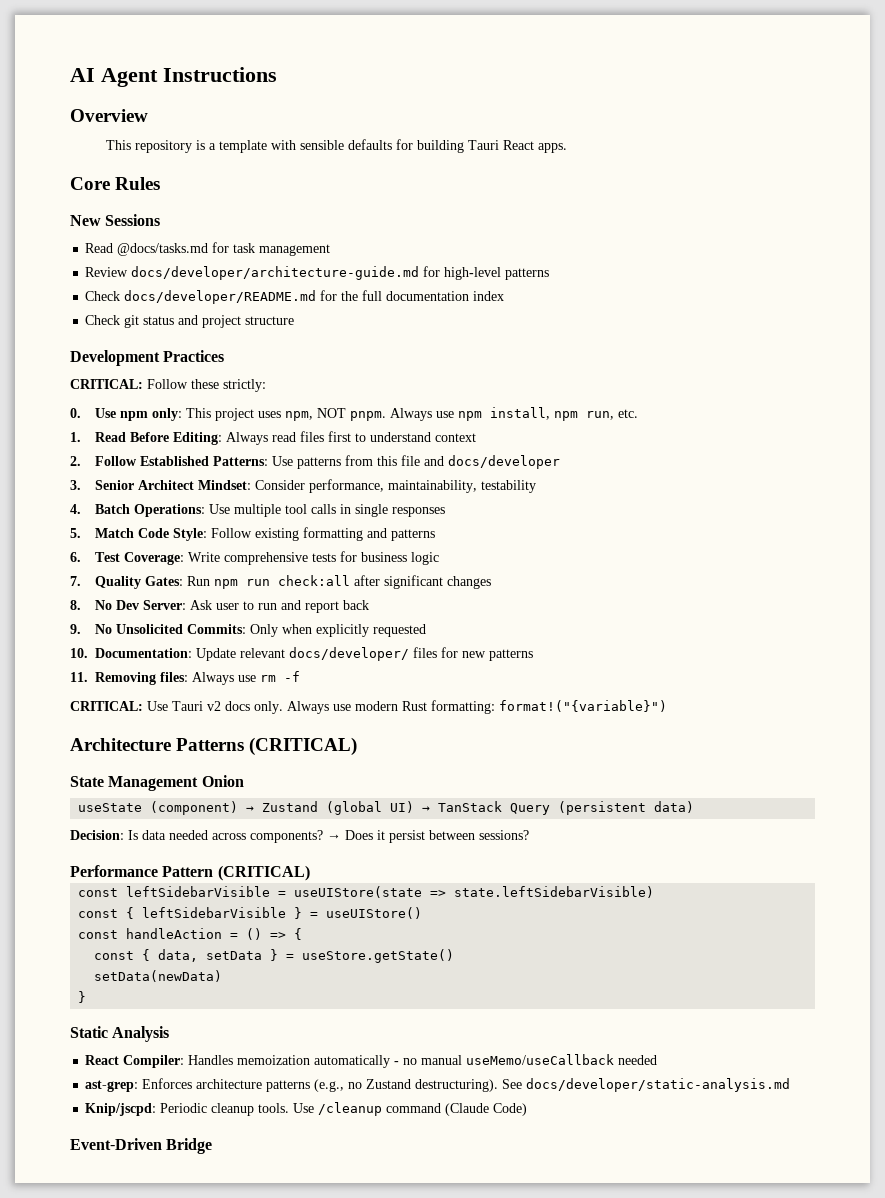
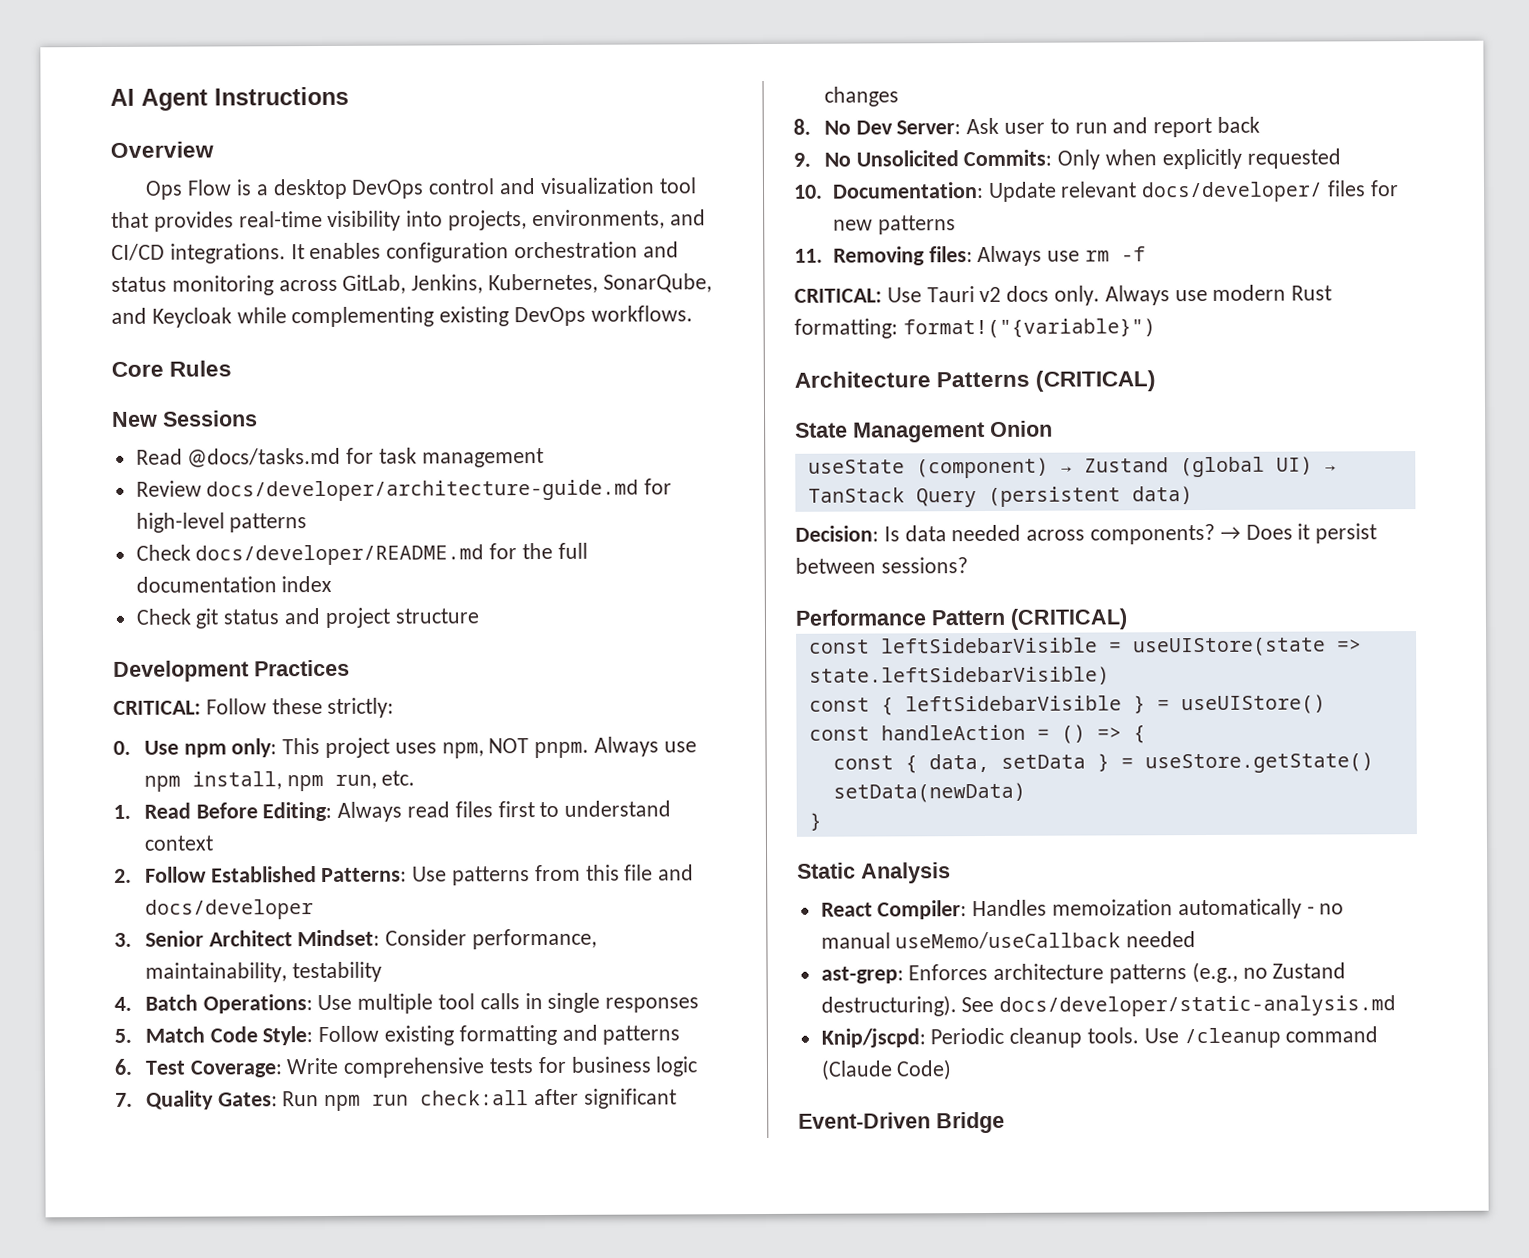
[106,139,568,153] This repository is a template with sensible defaults for building Tauri React apps. -> [145,177,697,200] [111,209,706,232] [111,241,679,264] [111,273,712,296] [111,305,693,328] Ops Flow is a desktop DevOps control and visualization tool that provides real-time visibility into projects, environments, and CI/CD integrations. It enables configuration orchestration and status monitoring across GitLab, Jenkins, Kubernetes, SonarQube, and Keycloak while complementing existing DevOps workflows.

